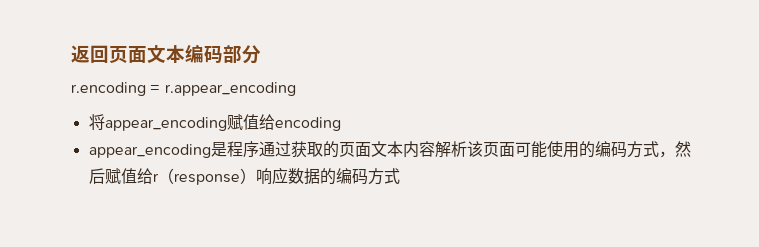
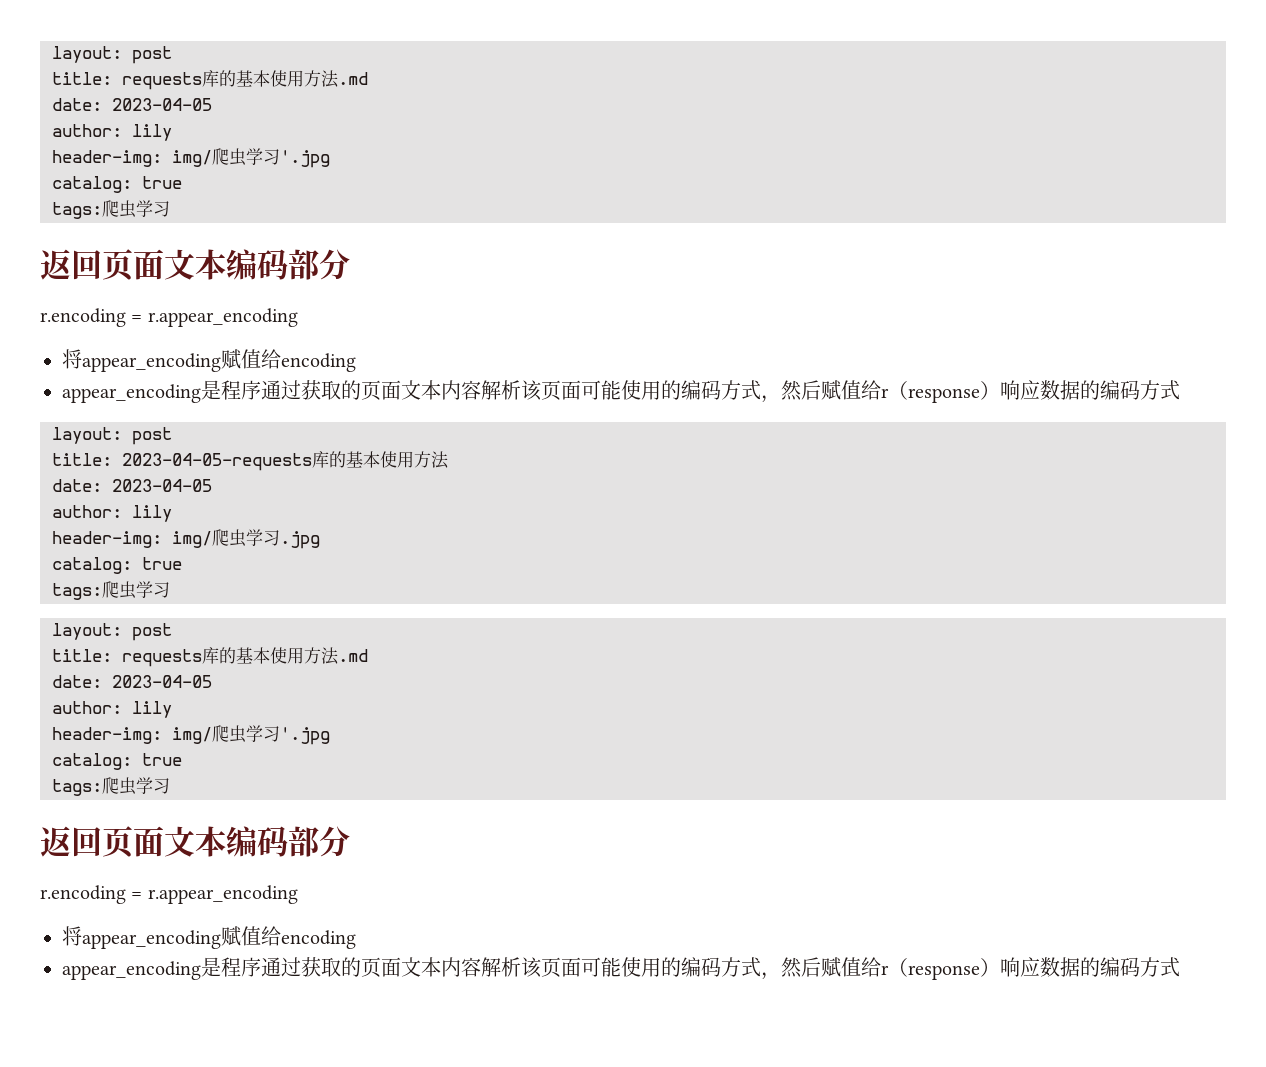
(71, 54) none -> [52,46,172,64] [52,70,368,90] [52,98,212,111] [52,124,172,141] [52,148,330,168] [52,176,182,193] [52,200,170,219] layout: post // title: requests库的基本使用方法.md // date: 2023-04-05 // author: lily // header-img: img/爬虫学习'.jpg // catalog: true // tags:爬虫学习 //
(400, 176) none -> [52,427,172,445] [52,451,449,471] [52,479,212,492] [52,505,172,522] [52,529,320,549] [52,557,182,574] [52,581,170,600] [52,623,172,641] [52,647,368,667] [52,675,212,688] [52,701,172,718] [52,725,330,745] [52,753,182,770] [52,777,170,796] [40,826,350,858] [40,885,298,904] [62,926,356,949] [62,957,1180,980] // layout: post // title: 2023-04-05-requests库的基本使用方法 // date: 2023-04-05 // author: lily // header-img: img/爬虫学习.jpg // catalog: true // tags:爬虫学习 // layout: post // title: requests库的基本使用方法.md // date: 2023-04-05 // author: lily // header-img: img/爬虫学习'.jpg // catalog: true // tags:爬虫学习 // 返回页面文本编码部分 // r.encoding = r.appear_encoding // 将appear_encoding赋值给encoding // appear_encoding是程序通过获取的页面文本内容解析该页面可能使用的编码方式，然后赋值给r（response）响应数据的编码方式

